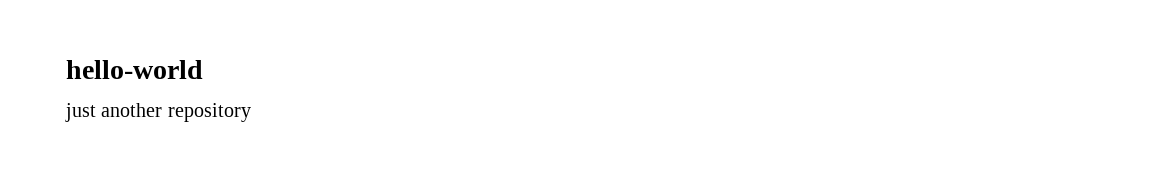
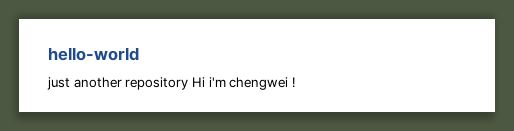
(251, 112) none -> [191,77,295,90] Hi i'm chengwei !

